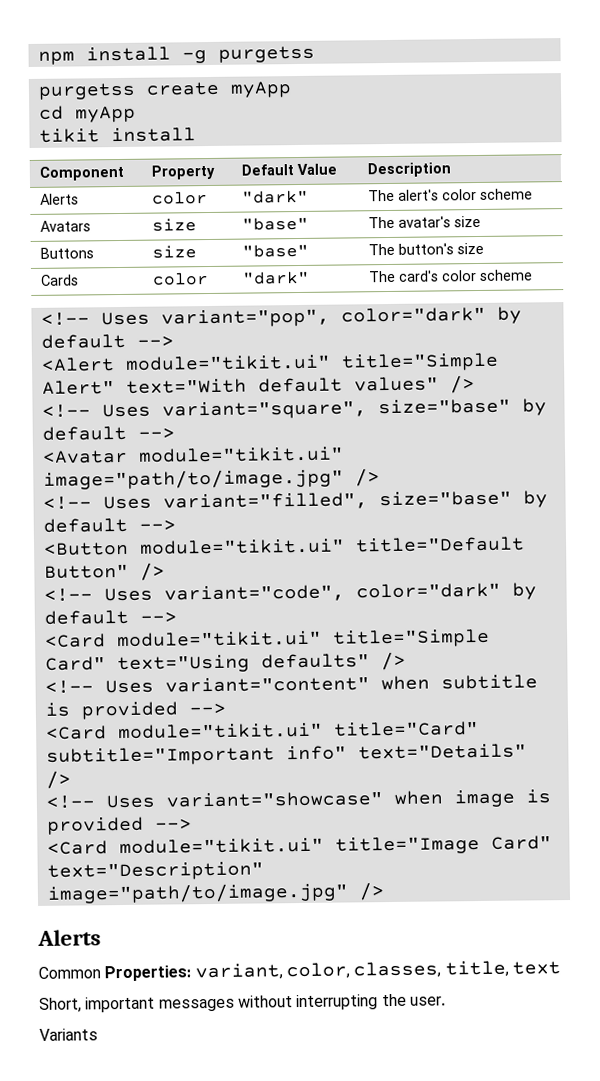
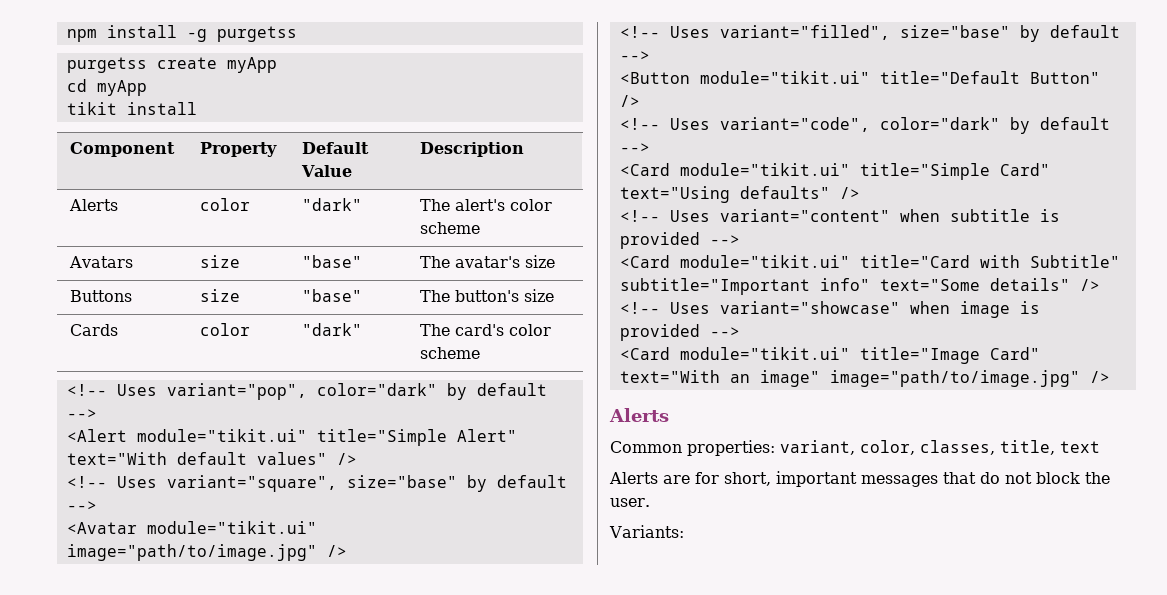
[333,721,479,737] [45,743,527,766] title="Card" subtitle="Important info" text="Details" -> [859,255,1120,268] [619,278,1070,295] title="Card with Subtitle" subtitle="Important info" text="Some details"
[46,861,264,881] text="Description" -> [619,370,820,387] text="With an image"
[104,965,192,982] Properties: -> [687,440,775,456] properties:
[39,994,379,1013] Short, important messages without interrupting -> [609,471,1080,487] Alerts are for short, important messages that do not block
[39,1028,98,1041] Variants -> [609,525,684,538] Variants:

